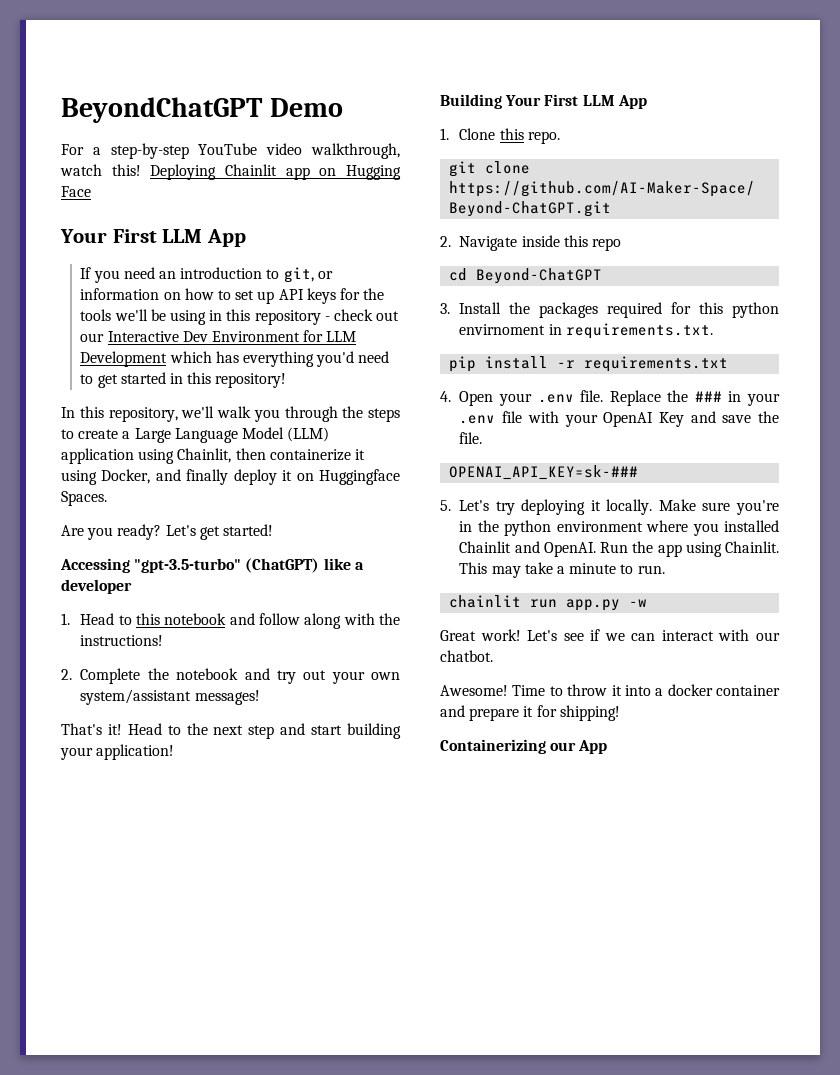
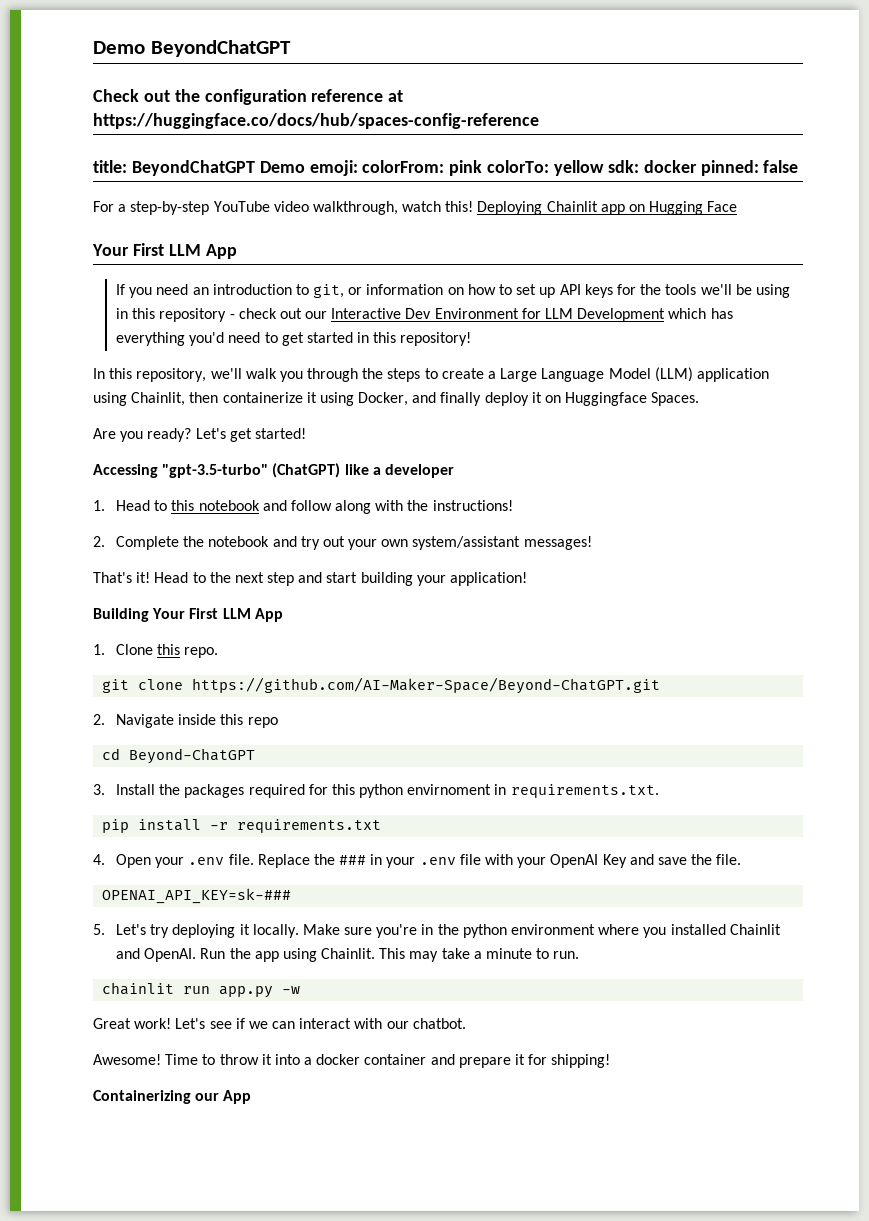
[61,97,343,123] BeyondChatGPT Demo -> [93,40,291,57] [93,89,404,105] [93,113,539,129] [93,160,799,176] Demo BeyondChatGPT // Check out the configuration reference at https://huggingface.co/docs/hub/spaces-config-reference // title: BeyondChatGPT Demo emoji: colorFrom: pink colorTo: yellow sdk: docker pinned: false

